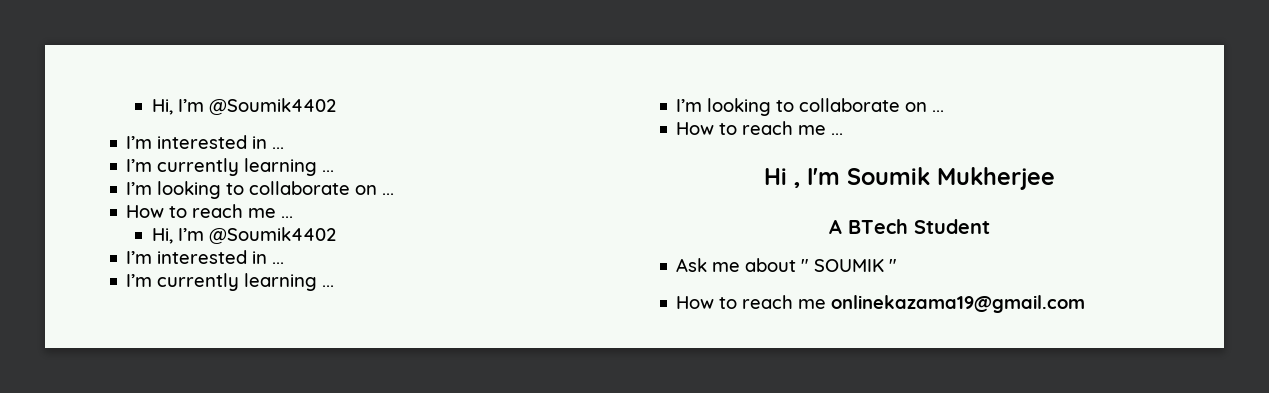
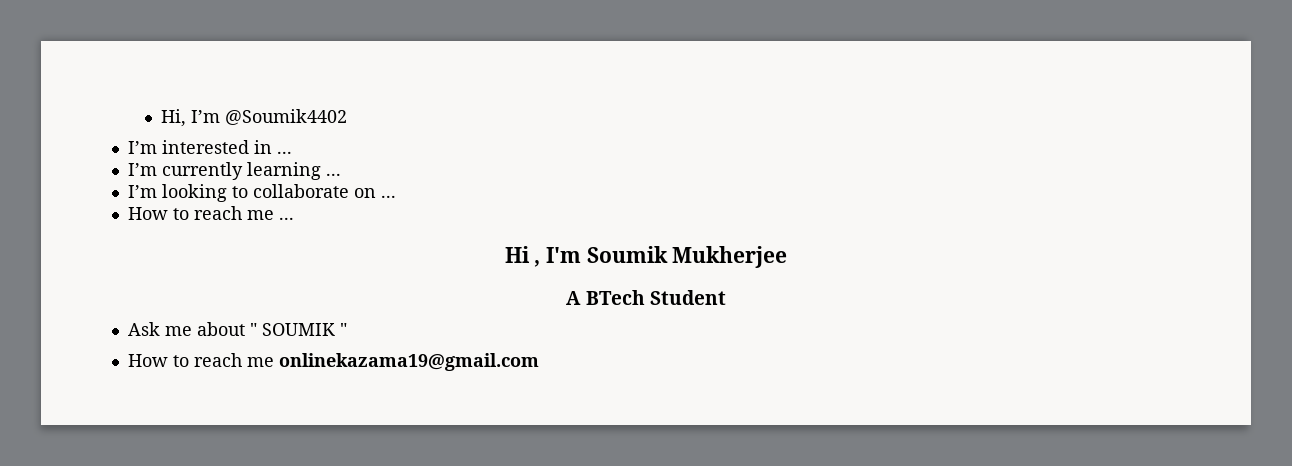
[151,227,336,244] [126,250,285,264] [126,273,335,291] [676,98,945,116] [676,121,844,135] // Hi, I’m @Soumik4402 // I’m interested in ... // I’m currently learning ... // I’m looking to collaborate on ... // How to reach me ... -> (294, 218) none

